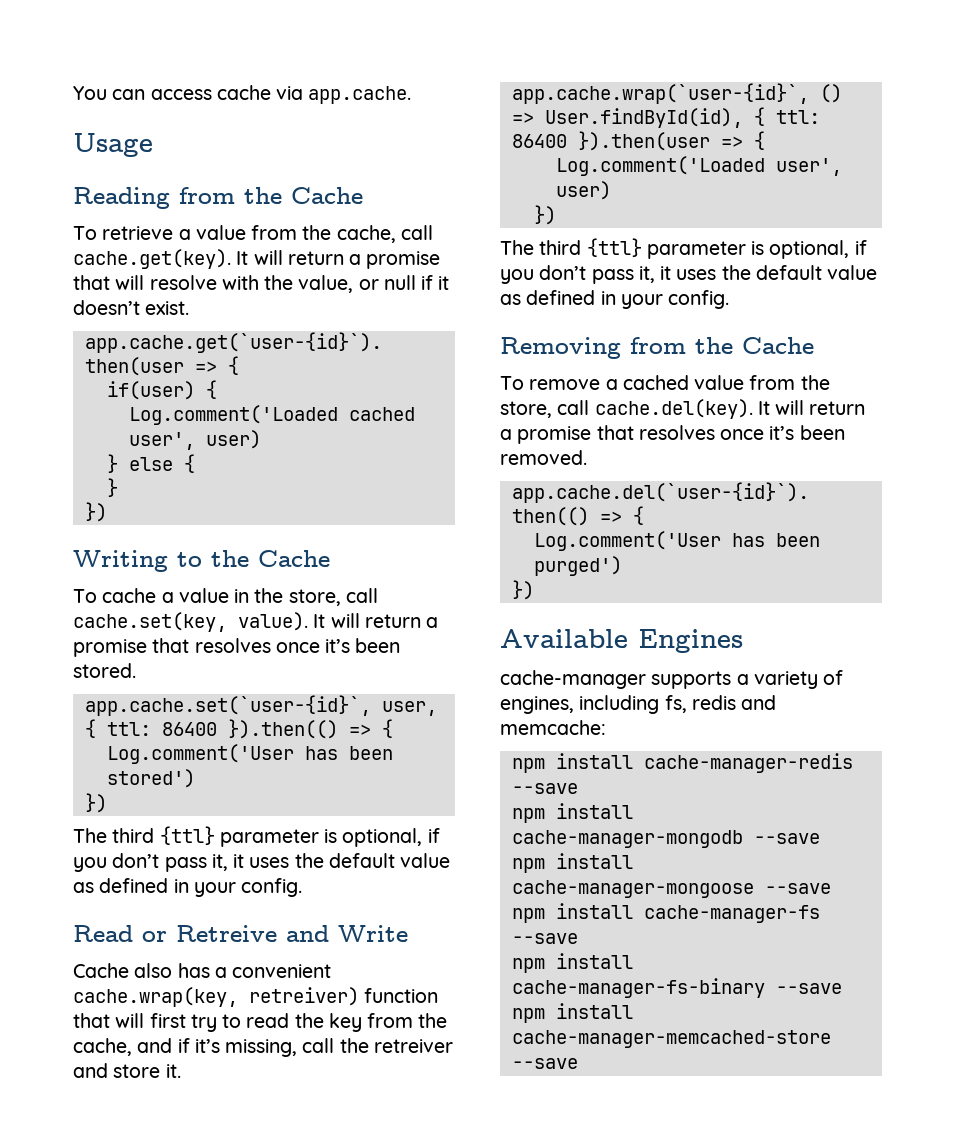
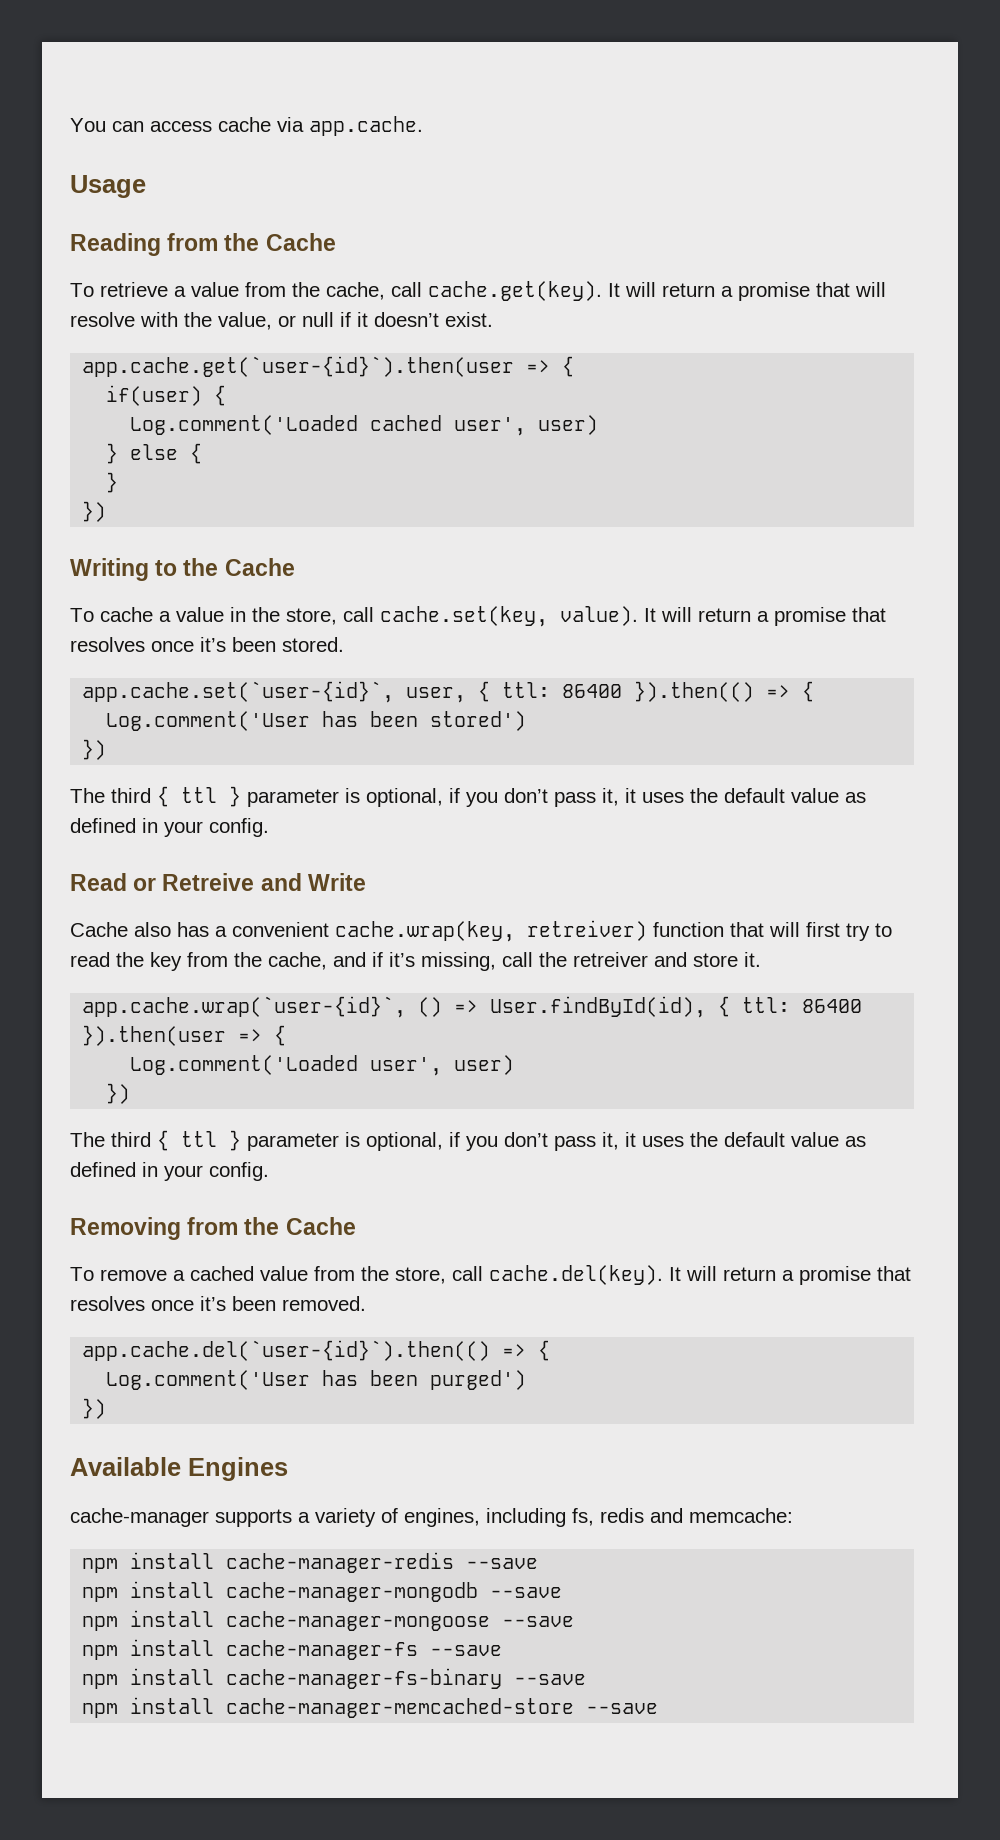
[159,826,215,845] {ttl} -> [157,786,241,807] { ttl }
[586,238,642,257] {ttl} -> [157,1130,241,1151] { ttl }

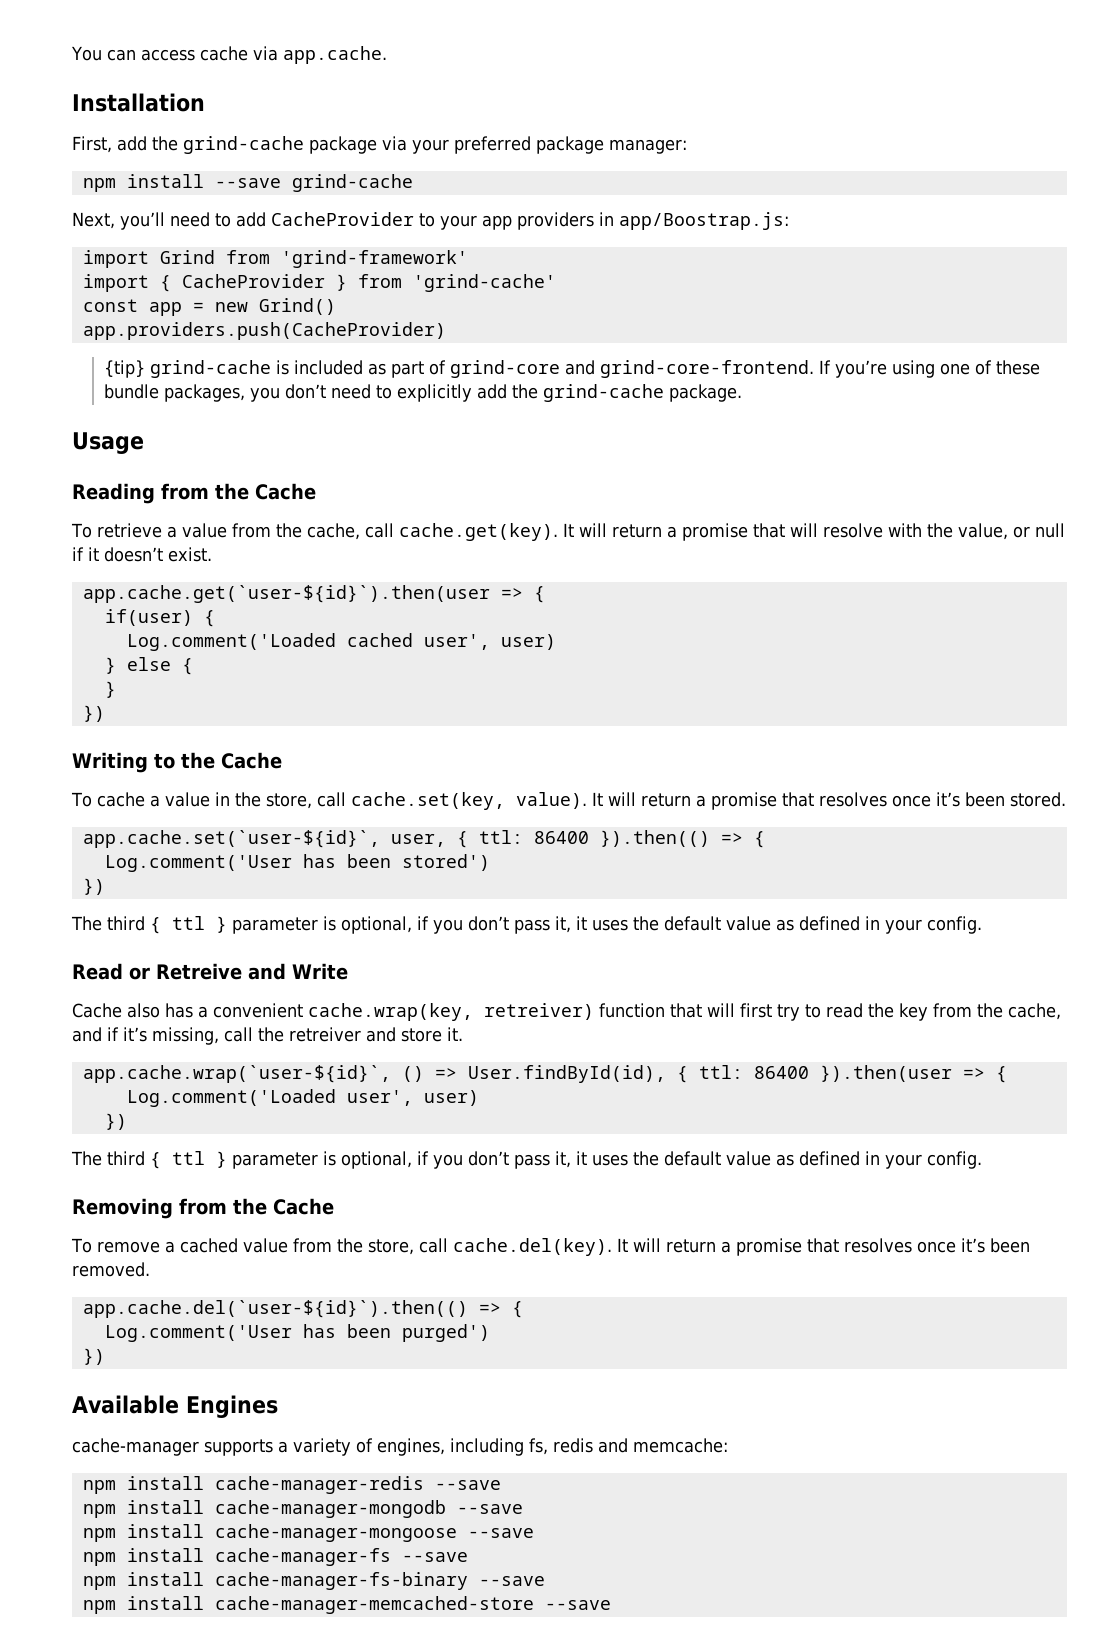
(423, 126) none -> [72,93,205,112] [72,136,687,154] [82,174,413,192] [72,212,789,230] [82,250,468,268] [82,274,556,292] [82,298,336,316] [82,322,446,340] [104,360,1041,378] [104,384,743,402] // Installation // First, add the grind-cache package via your preferred package manager: // npm install --save grind-cache // Next, you’ll need to add CacheProvider to your app providers in app/Boostrap.js: // import Grind from 'grind-framework' // import { CacheProvider } from 'grind-cache' // const app = new Grind() // app.providers.push(CacheProvider) // {tip} grind-cache is included as part of grind-core and grind-core-frontend. If you’re using one of these bundle packages, you don’t need to explicitly add the grind-cache package.
[82,356,515,377] app.cache.get(`user-{id}`).then(user -> [82,585,490,603] app.cache.get(`user-${id}`).then(user
[82,681,395,703] app.cache.set(`user-{id}`, -> [82,830,380,848] app.cache.set(`user-${id}`,
[82,996,407,1018] app.cache.wrap(`user-{id}`, -> [82,1065,391,1083] app.cache.wrap(`user-${id}`,
[82,1340,491,1361] app.cache.del(`user-{id}`).then(() -> [82,1300,468,1318] app.cache.del(`user-${id}`).then(()

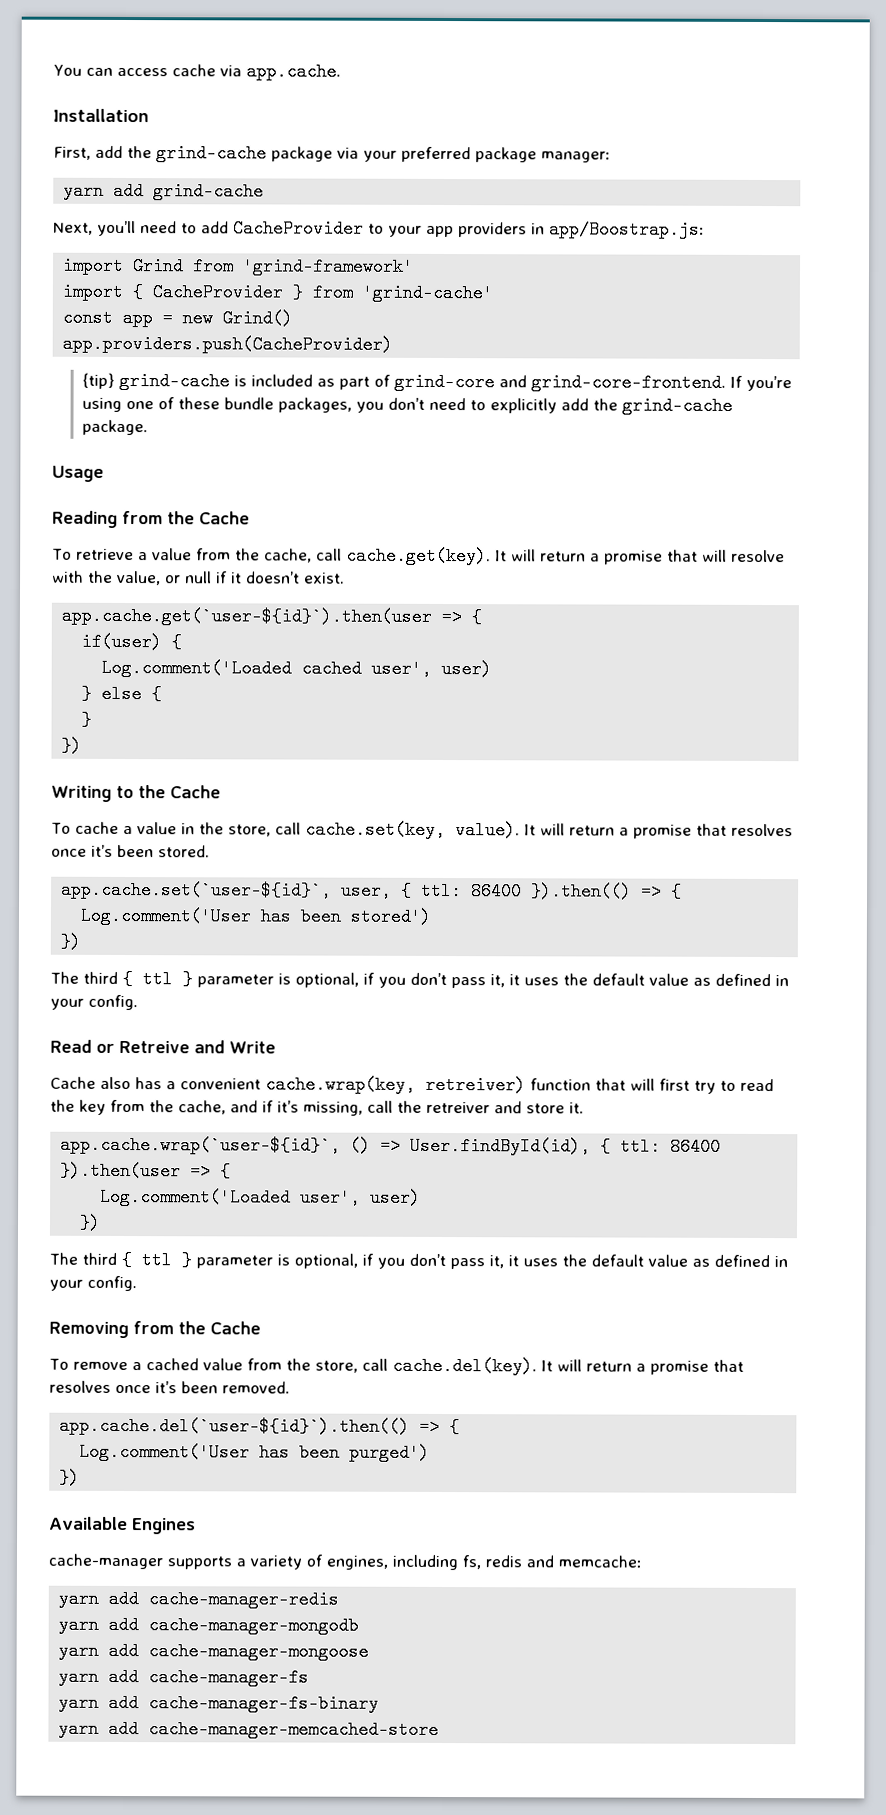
[82,174,281,192] npm install --save -> [63,181,145,201] yarn add
[82,1476,204,1494] npm install -> [58,1589,140,1609] yarn add
[434,1480,501,1490] [82,1500,523,1518] [82,1524,534,1542] [82,1548,468,1566] [82,1572,545,1590] [82,1596,611,1614] --save // npm install cache-manager-mongodb --save // npm install cache-manager-mongoose --save // npm install cache-manager-fs --save // npm install cache-manager-fs-binary --save // npm install cache-manager-memcached-store --save -> [58,1615,360,1635] [58,1641,370,1661] [58,1667,310,1687] [58,1693,380,1713] [58,1719,440,1739] // yarn add cache-manager-mongodb // yarn add cache-manager-mongoose // yarn add cache-manager-fs // yarn add cache-manager-fs-binary // yarn add cache-manager-memcached-store

